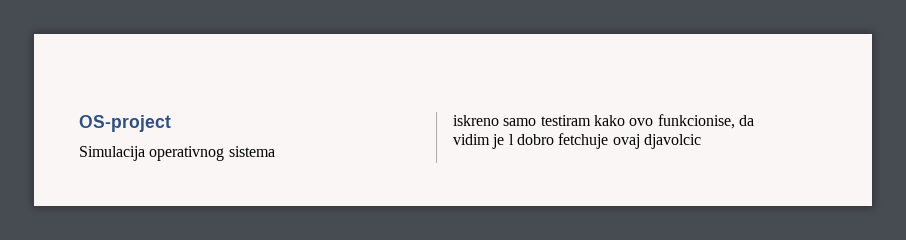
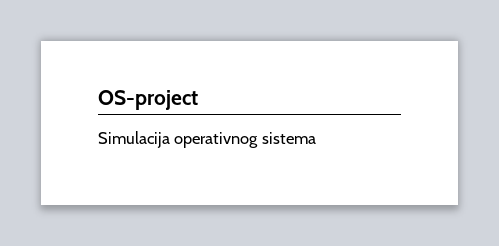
[453,114,754,129] [453,133,701,149] // iskreno samo testiram kako ovo funkcionise, da vidim je l dobro fetchuje ovaj djavolcic -> (316, 138) none

